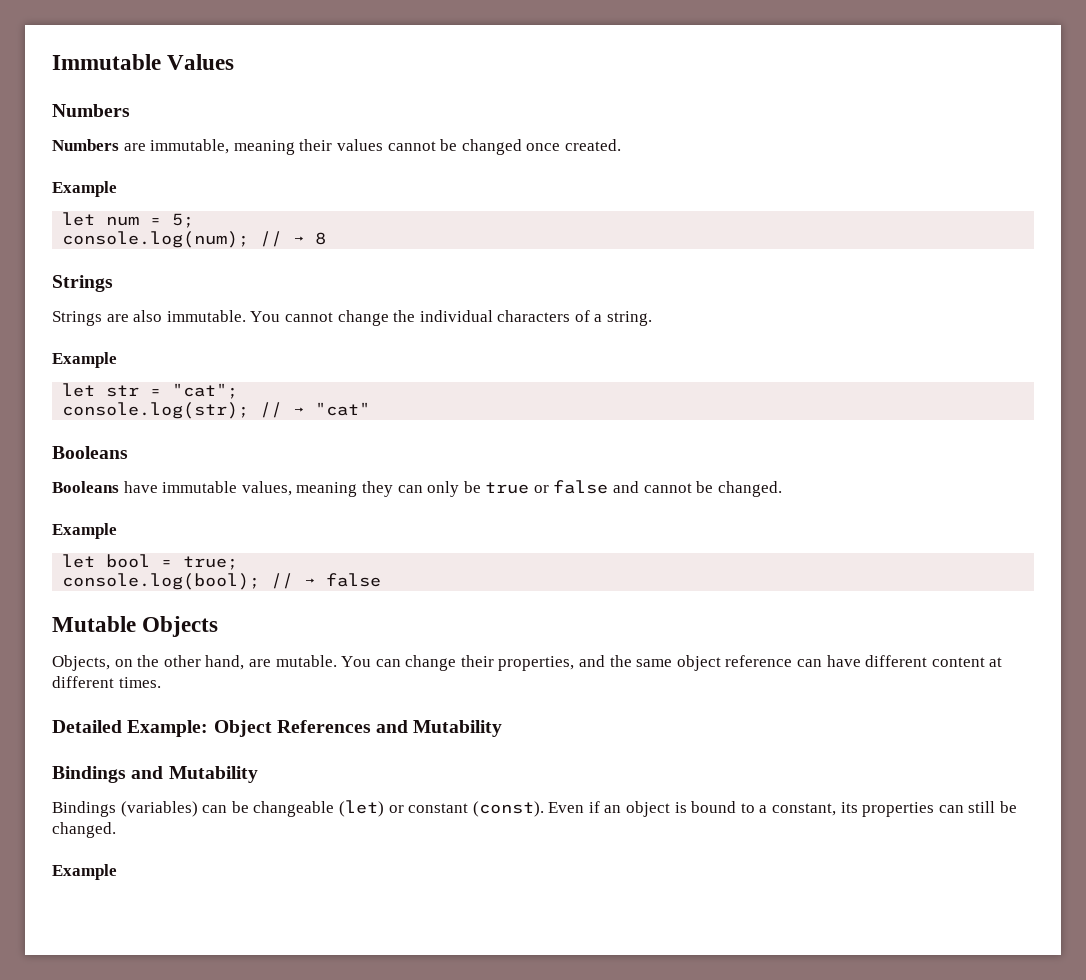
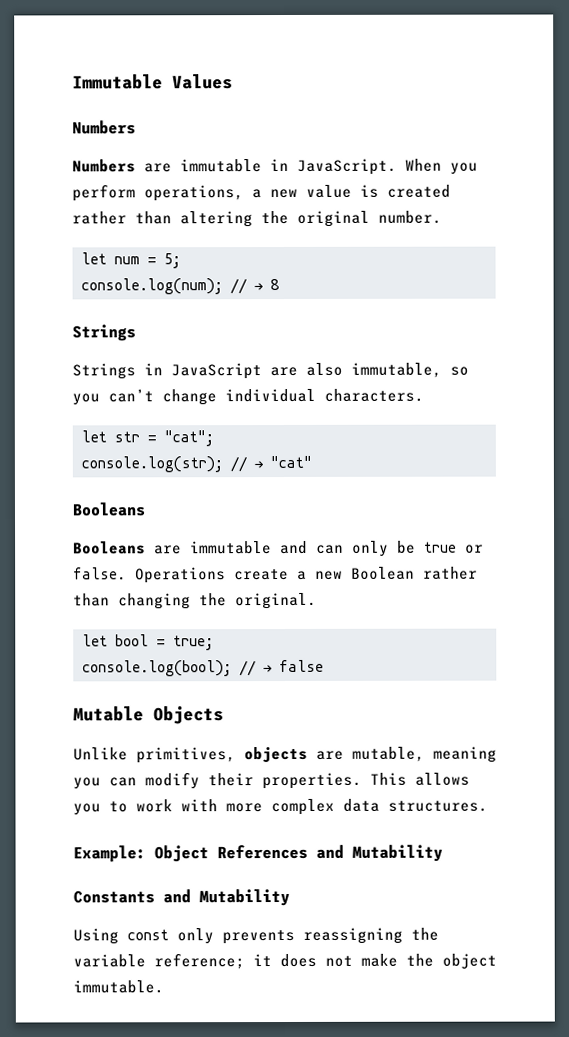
[150,139,621,155] [52,181,117,197] immutable, meaning their values cannot be changed once created. // Example -> [180,158,478,175] [72,184,451,202] [72,210,442,228] immutable in JavaScript. When you perform operations, a new value is created rather than altering the original number.
[106,310,653,326] [52,352,117,368] are also immutable. You cannot change the individual characters of a string. // Example -> [144,362,469,380] [72,388,424,406] in JavaScript are also immutable, so you can’t change individual characters.
[123,481,393,497] have immutable values, meaning they -> [154,540,308,555] are immutable and
[553,480,782,497] [52,523,117,539] false and cannot be changed. // Example -> [73,566,478,584] [73,592,317,610] false. Operations create a new Boolean rather than changing the original.
[52,655,1003,671] [52,676,161,688] [52,720,122,733] Objects, on the other hand, are mutable. You can change their properties, and the same object reference can have different content at different times. // Detailed -> [73,746,497,764] [73,772,470,790] [73,798,488,816] Unlike primitives, objects are mutable, meaning you can modify their properties. This allows you to work with more complex data structures. //
[52,766,258,783] [52,800,1017,817] [52,822,116,838] [52,864,117,880] Bindings and Mutability // Bindings (variables) can be changeable (let) or constant (const). Even if an object is bound to a constant, its properties can still be changed. // Example -> [73,888,290,907] [73,927,439,945] [73,953,497,970] [73,980,164,994] Constants and Mutability // Using const only prevents reassigning the variable reference; it does not make the object immutable.

